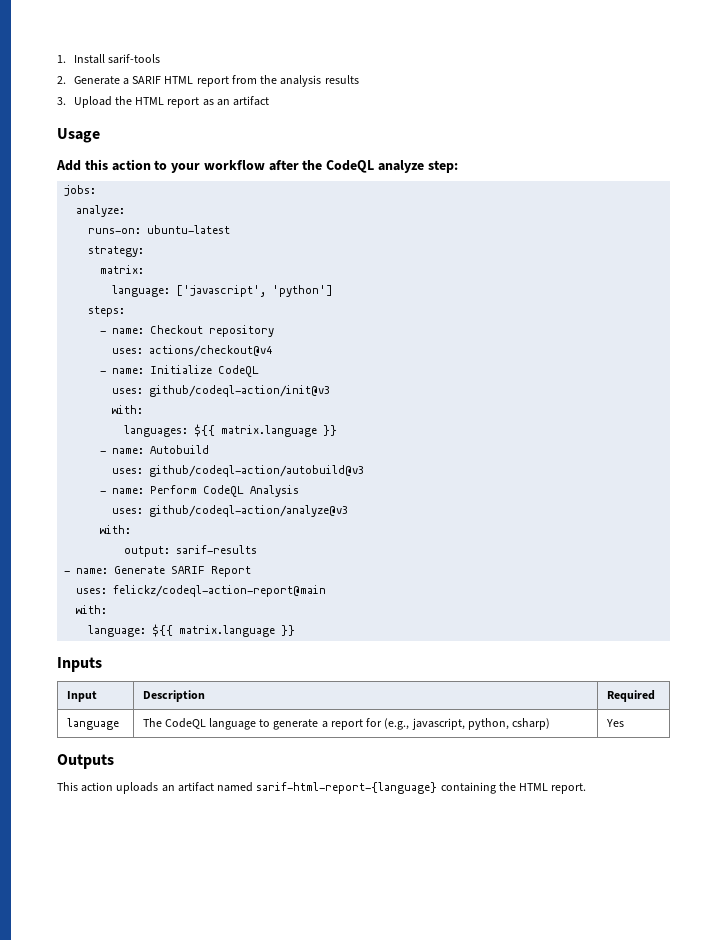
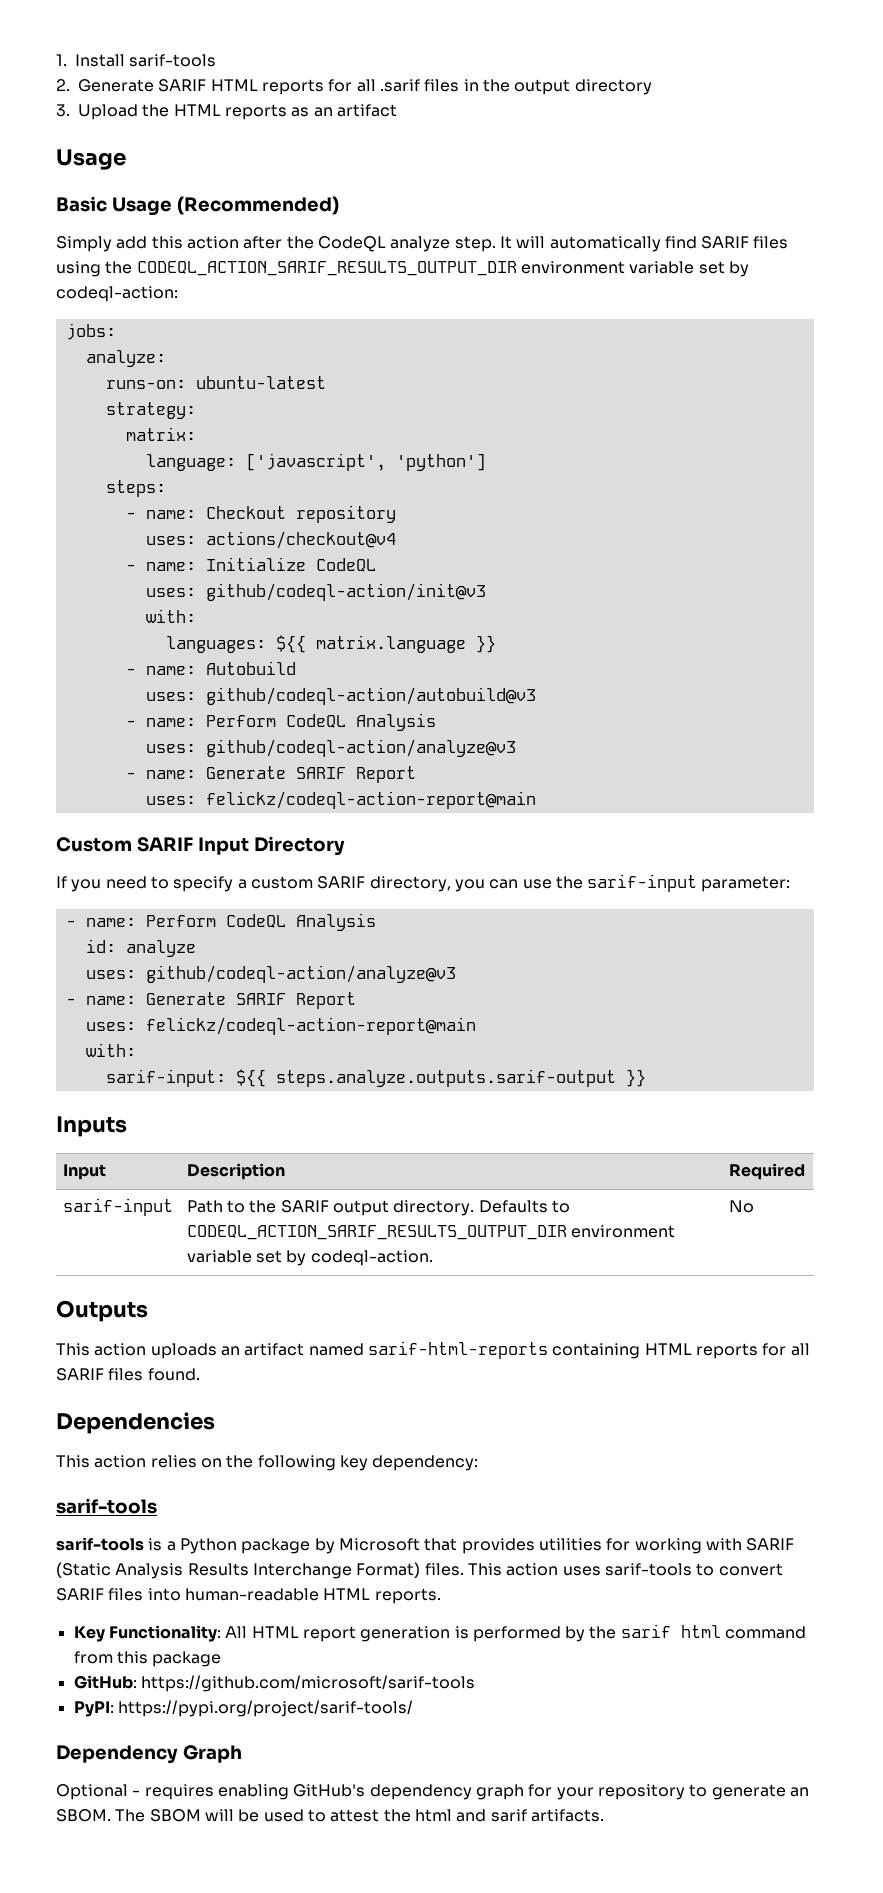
[122,78,129,85] a -> (154, 85) none
[196,75,359,87] report from the analysis results -> [261,79,652,95] reports for all .sarif files in the output directory
[167,97,200,108] report -> [224,104,287,120] reports
[56,159,458,173] Add this action to your workflow after the CodeQL analyze step: -> [56,196,339,216] [56,236,789,252] [56,261,749,277] [56,286,178,302] Basic Usage (Recommended) // Simply add this action after the CodeQL analyze step. It will automatically find SARIF files using the CODEQL_ACTION_SARIF_RESULTS_OUTPUT_DIR environment variable set by codeql-action:
[100,525,132,534] [124,545,258,557] with: // output: sarif-results -> [125,766,416,783] [145,791,536,809] [56,836,345,856] [56,874,791,892] [65,913,376,931] [85,939,196,957] [85,965,456,983] - name: Generate SARIF Report // uses: felickz/codeql-action-report@main // Custom SARIF Input Directory // If you need to specify a custom SARIF directory, you can use the sarif-input parameter: // - name: Perform CodeQL Analysis // id: analyze // uses: github/codeql-action/analyze@v3
[88,624,276,637] language: ${{ matrix.language -> [105,1069,616,1087] sarif-input: ${{ steps.analyze.outputs.sarif-output
[66,718,119,730] [142,718,551,730] [605,719,624,727] language | The CodeQL language to generate a report for (e.g., javascript, python, csharp) | Yes -> [62,1198,173,1216] [186,1200,571,1216] [186,1225,676,1240] [186,1250,433,1266] [728,1200,754,1213] sarif-input | Path to the SARIF output directory. Defaults to CODEQL_ACTION_SARIF_RESULTS_OUTPUT_DIR environment variable set by codeql-action. | No
[256,782,587,794] sarif-html-report-{language} containing the HTML report. -> [367,1341,810,1359] [56,1368,200,1381] [56,1412,215,1434] [56,1455,479,1471] [56,1498,157,1514] [56,1537,795,1554] [56,1562,783,1579] [56,1588,441,1604] [73,1624,807,1642] [73,1651,222,1667] [73,1675,475,1692] [73,1700,413,1717] [56,1745,242,1764] [56,1784,809,1800] [56,1809,604,1822] sarif-html-reports containing HTML reports for all SARIF files found. // Dependencies // This action relies on the following key dependency: // sarif-tools // sarif-tools is a Python package by Microsoft that provides utilities for working with SARIF (Static Analysis Results Interchange Format) files. This action uses sarif-tools to convert SARIF files into human-readable HTML reports. // Key Functionality: All HTML report generation is performed by the sarif html command from this package // GitHub: https://github.com/microsoft/sarif-tools // PyPI: https://pypi.org/project/sarif-tools/ // Dependency Graph // Optional - requires enabling GitHub's dependency graph for your repository to generate an SBOM. The SBOM will be used to attest the html and sarif artifacts.

